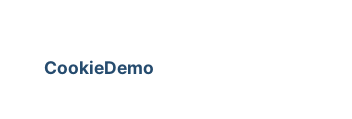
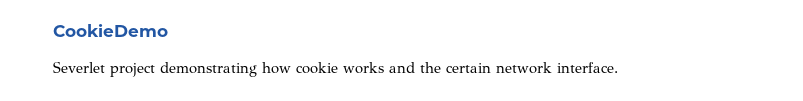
(154, 67) none -> [53,61,618,77] // Severlet project demonstrating how cookie works and the certain network interface.

